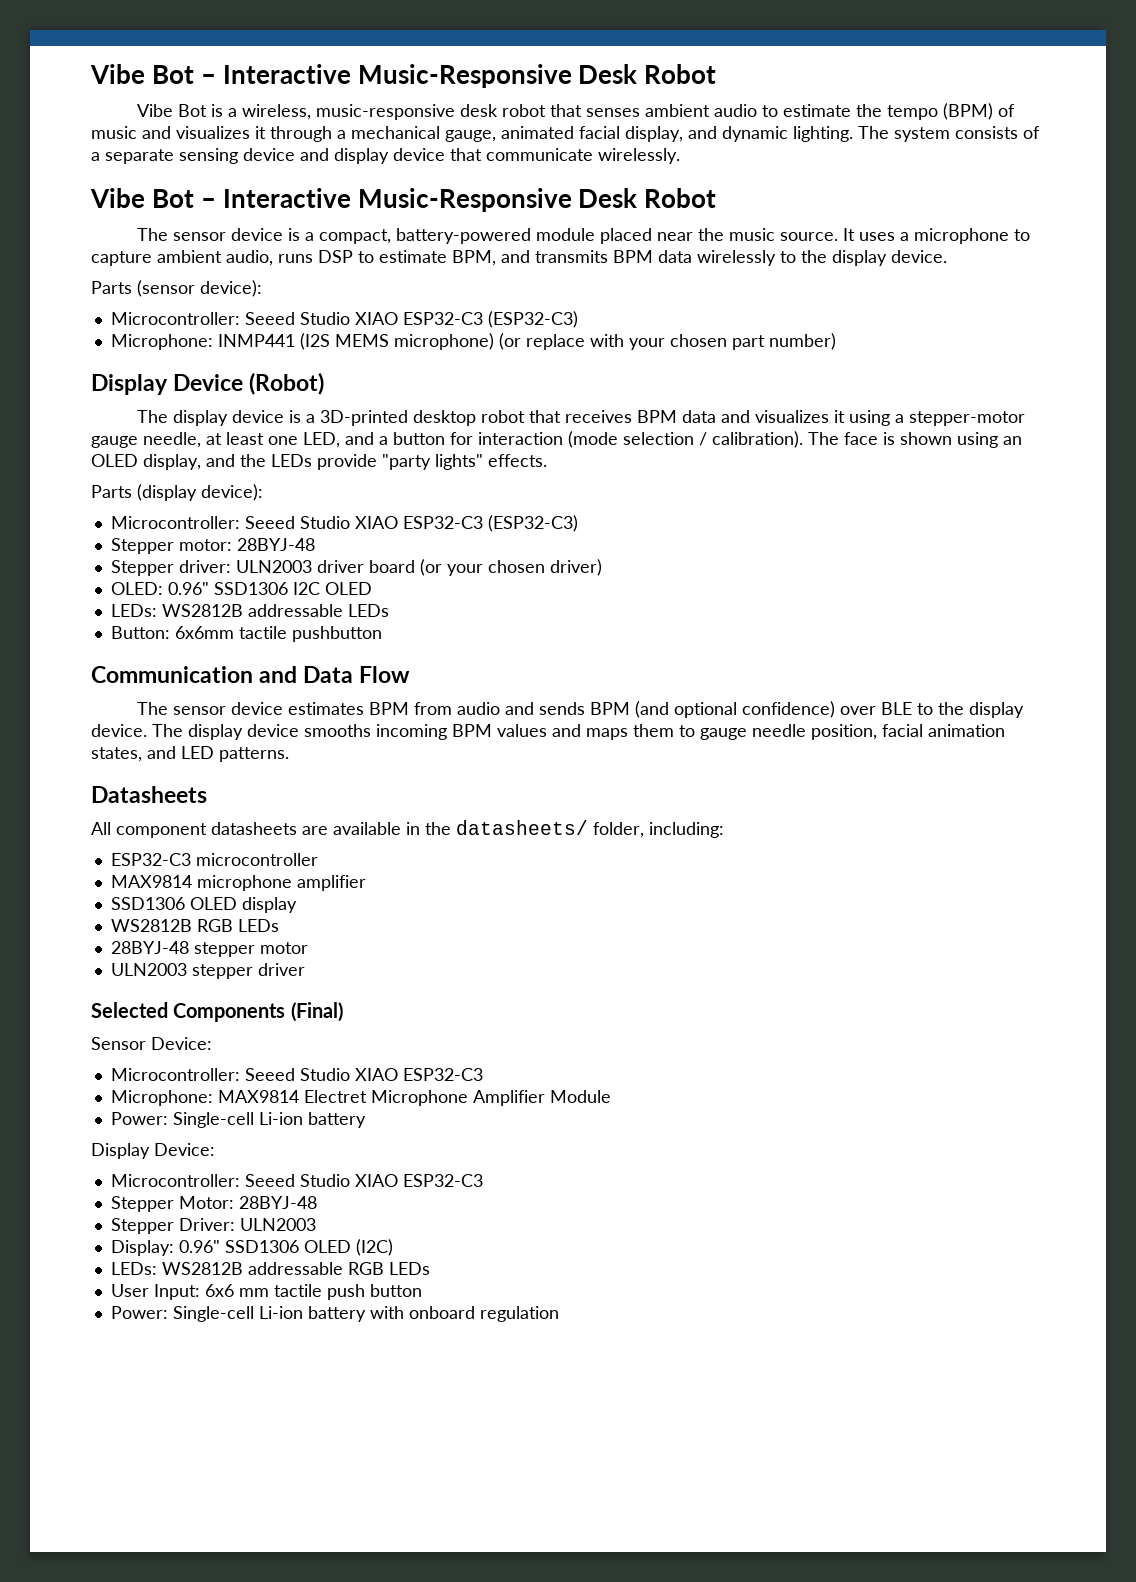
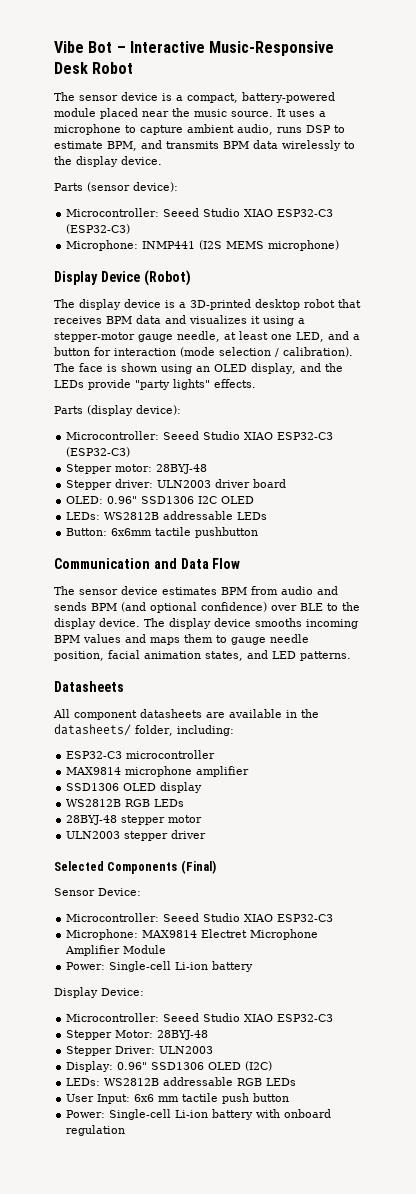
[90,64,717,88] [136,103,1015,120] [91,126,1040,142] [91,148,680,164] [90,188,717,212] Vibe Bot – Interactive Music-Responsive Desk Robot // Vibe Bot is a wireless, music-responsive desk robot that senses ambient audio to estimate the tempo (BPM) of music and visualizes it through a mechanical gauge, animated facial display, and dynamic lighting. The system consists of a separate sensing device and display device that communicate wirelessly. // Vibe Bot – Interactive Music-Responsive Desk Robot -> [54,41,335,56] [54,62,134,74] Vibe Bot – Interactive Music-Responsive Desk Robot
[498,333,836,350] (or replace with your chosen part number) -> (340, 245) none
[419,559,602,576] (or your chosen driver) -> (287, 483) none

